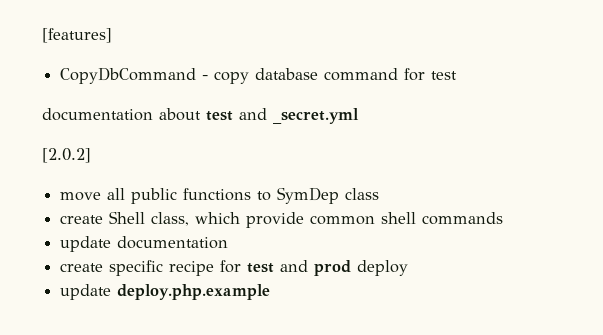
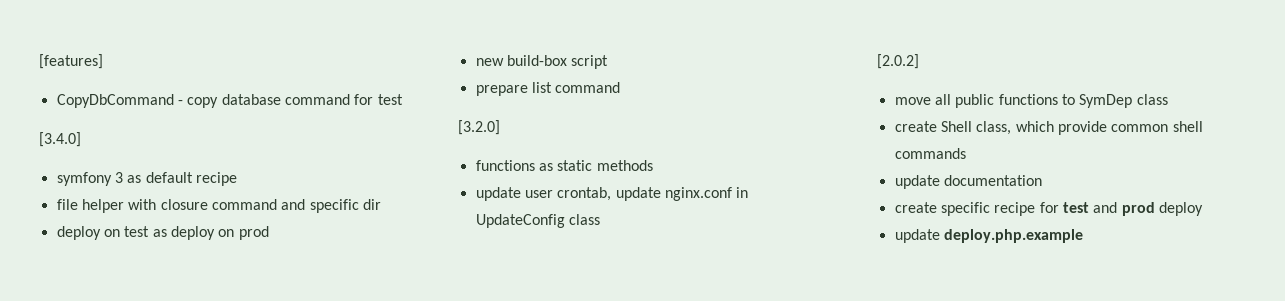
[42,108,359,124] documentation about test and _secret.yml -> [39,132,81,147] [56,172,237,186] [56,199,381,213] [56,226,269,240] [475,55,609,69] [475,82,621,96] [458,120,500,135] [475,160,653,171] [475,187,749,201] [475,214,600,228] [3.4.0] // symfony 3 as default recipe // file helper with closure command and specific dir // deploy on test as deploy on prod // new build-box script // prepare list command // [3.2.0] // functions as static methods // update user crontab, update nginx.conf in UpdateConfig class

